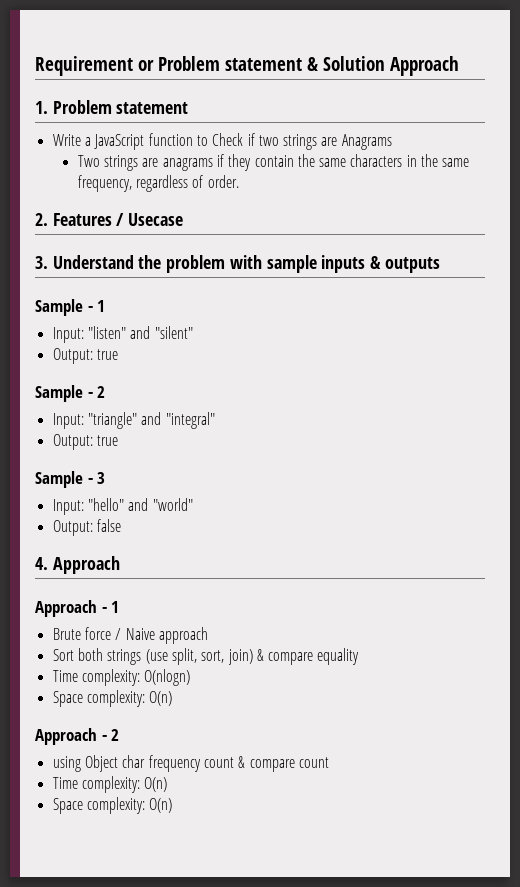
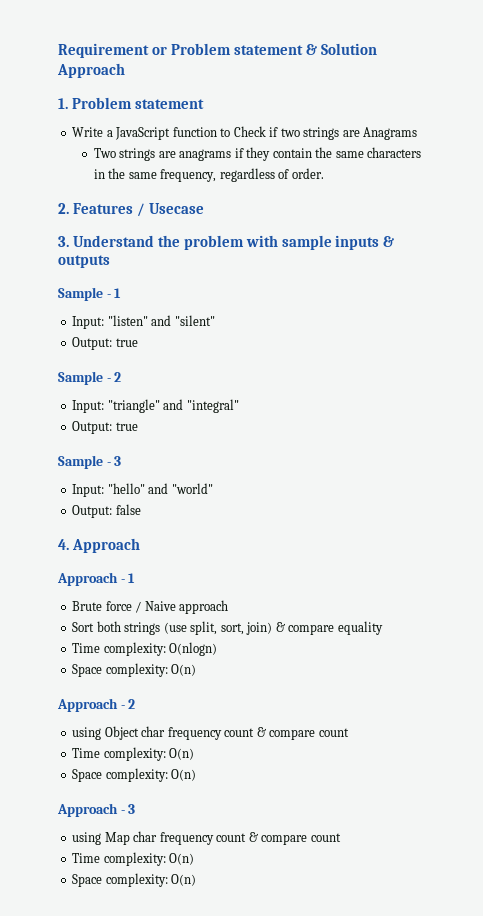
(173, 805) none -> [57,803,136,817] [72,831,341,845] [72,852,195,866] [72,873,197,887] // Approach - 3 // using Map char frequency count & compare count // Time complexity: O(n) // Space complexity: O(n)

